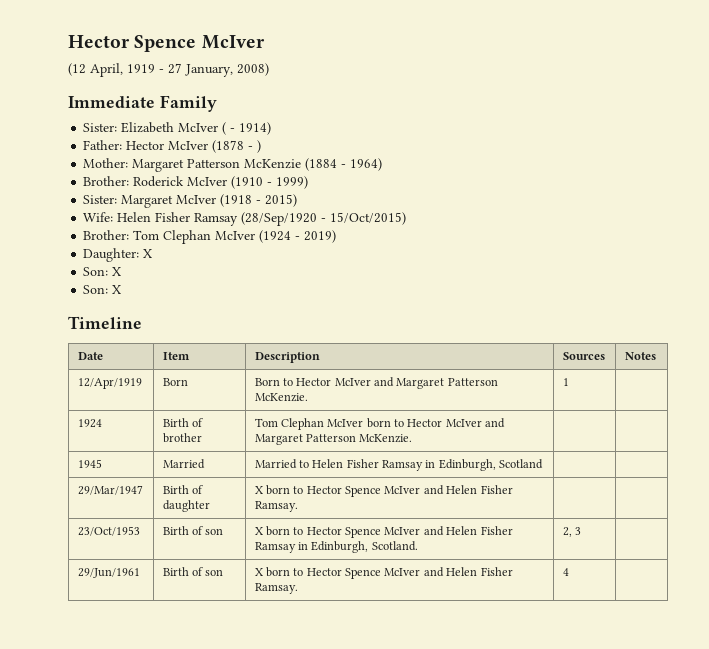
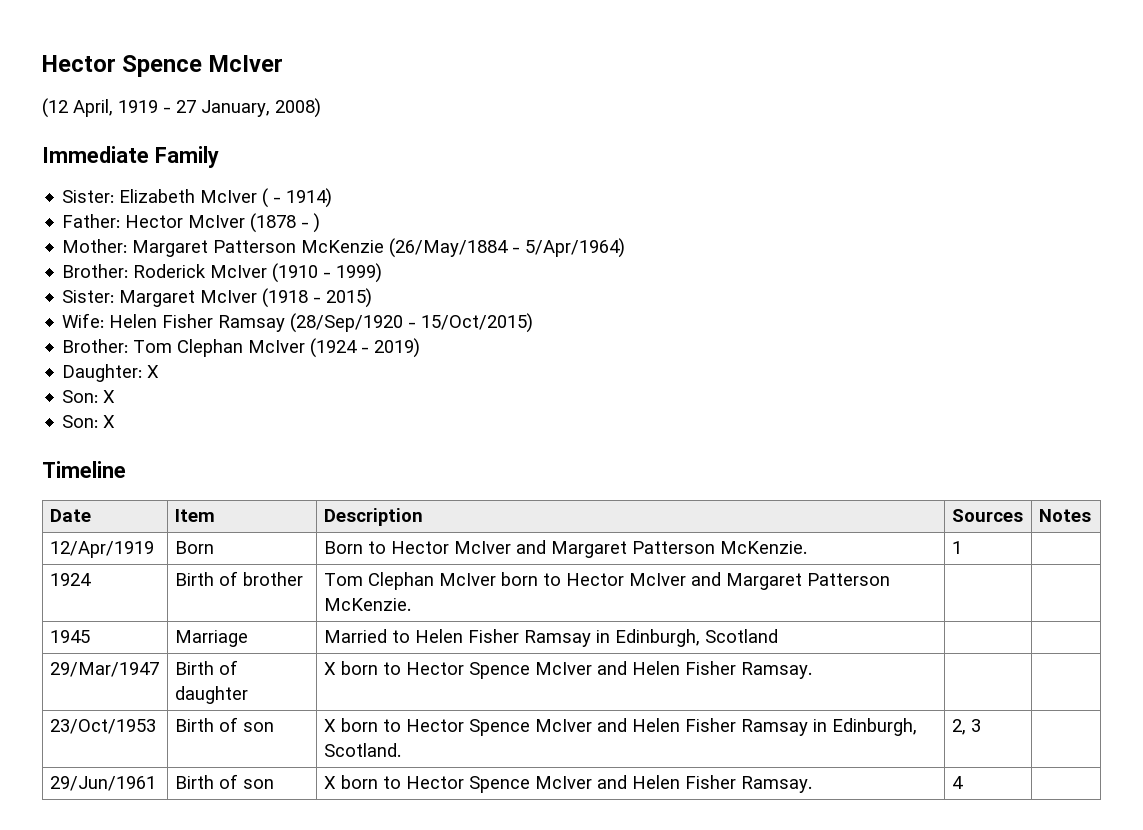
[305,158,383,171] (1884 - 1964) -> [389,238,626,258] (26/May/1884 - 5/Apr/1964)
[162,459,205,469] Married -> [174,630,248,647] Marriage

